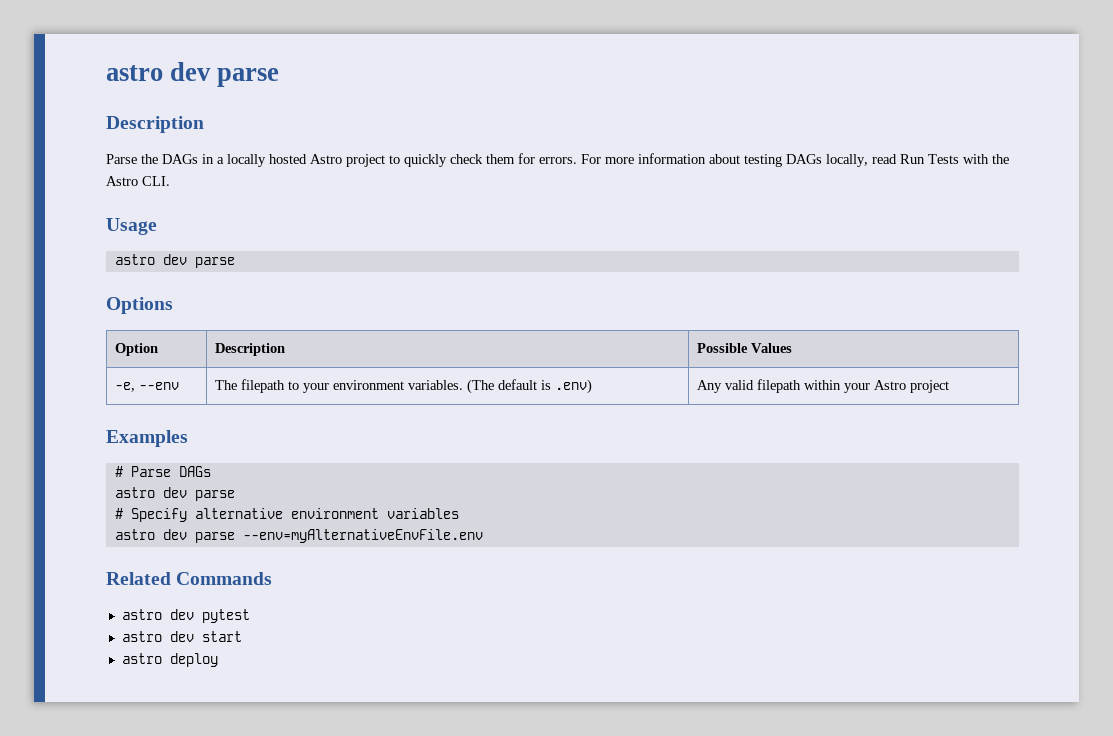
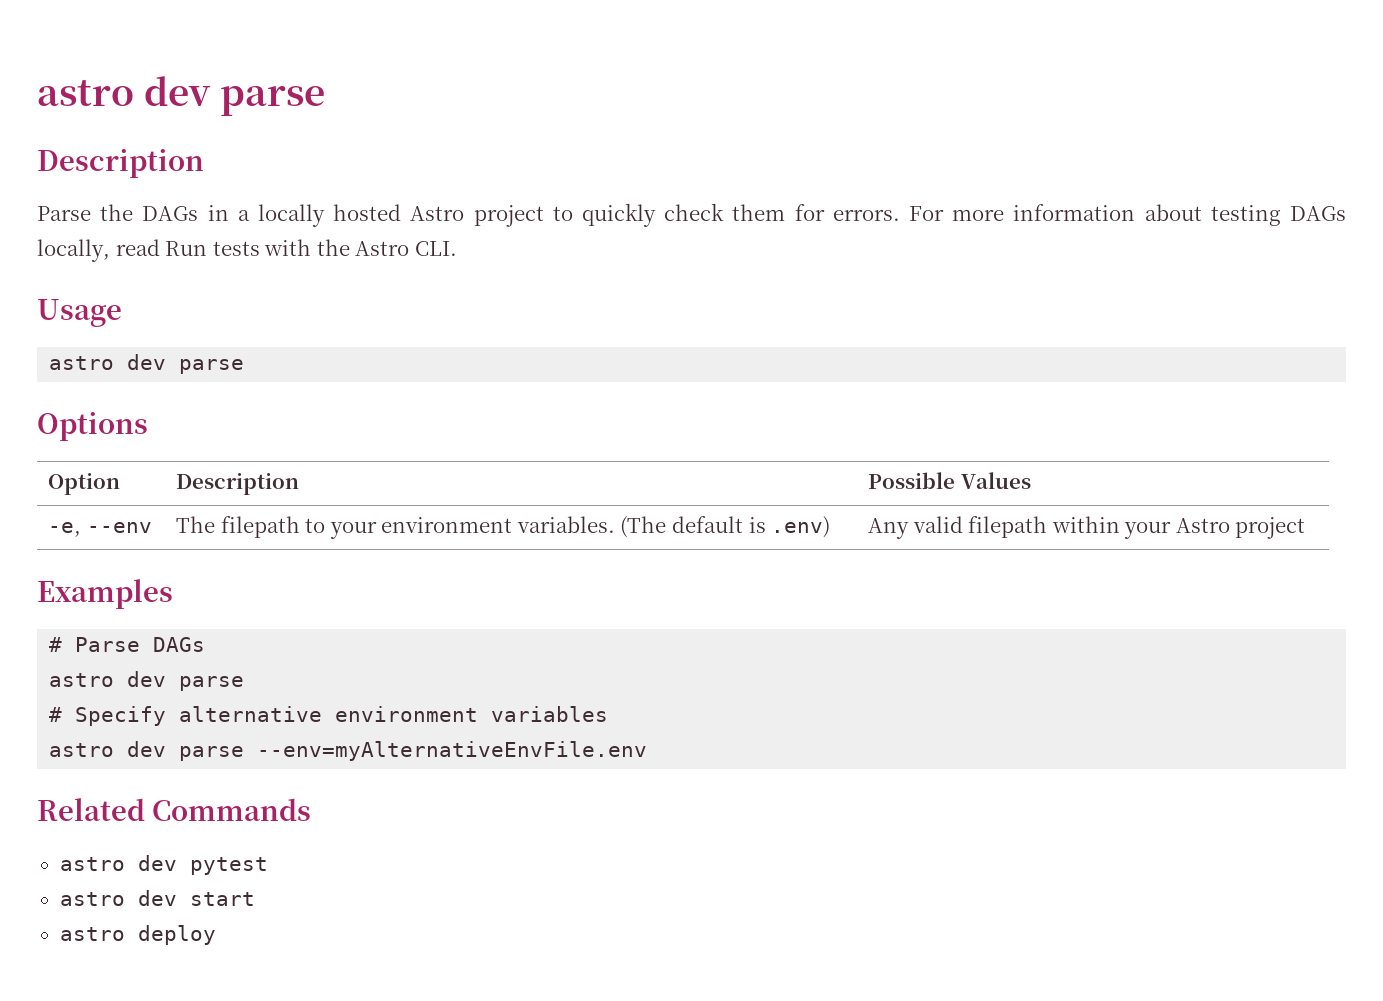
[928,154,959,164] Tests -> [212,241,260,256] tests

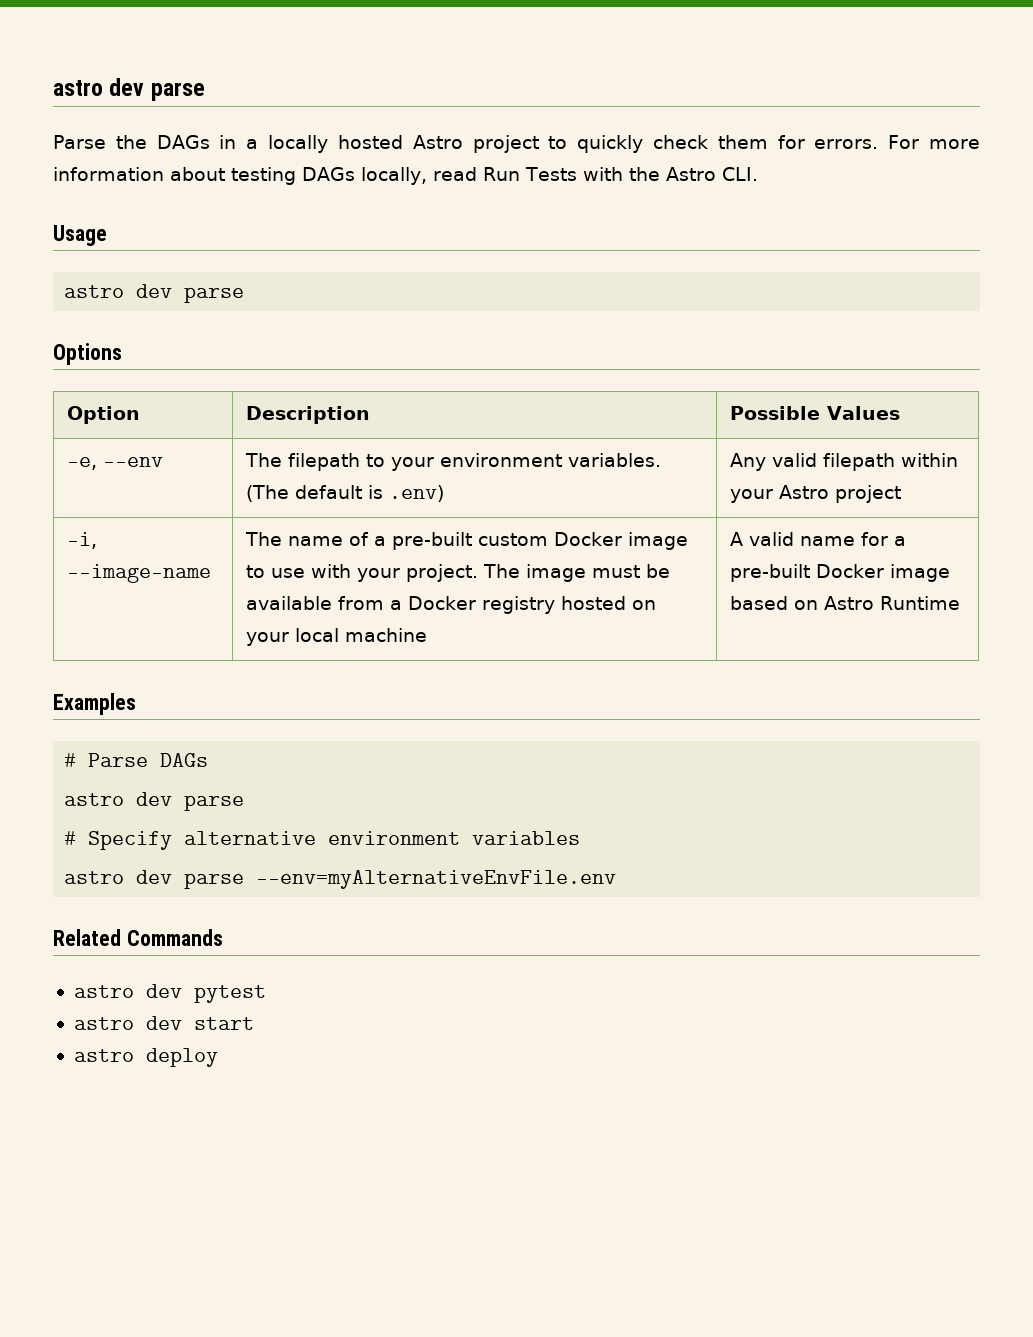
[37,76,325,116] [37,149,204,178] astro dev parse // Description -> [53,78,205,101] astro dev parse
[212,241,260,256] tests -> [524,167,577,181] Tests
(1306, 528) none -> [66,532,97,549] [66,564,211,583] [244,532,688,550] [245,564,670,582] [245,596,656,614] [245,628,427,646] [729,532,906,546] [729,564,950,582] [729,596,960,610] // -i, --image-name | The name of a pre-built custom Docker image to use with your project. The image must be available from a Docker registry hosted on your local machine | A valid name for a pre-built Docker image based on Astro Runtime

